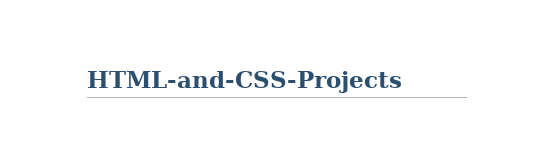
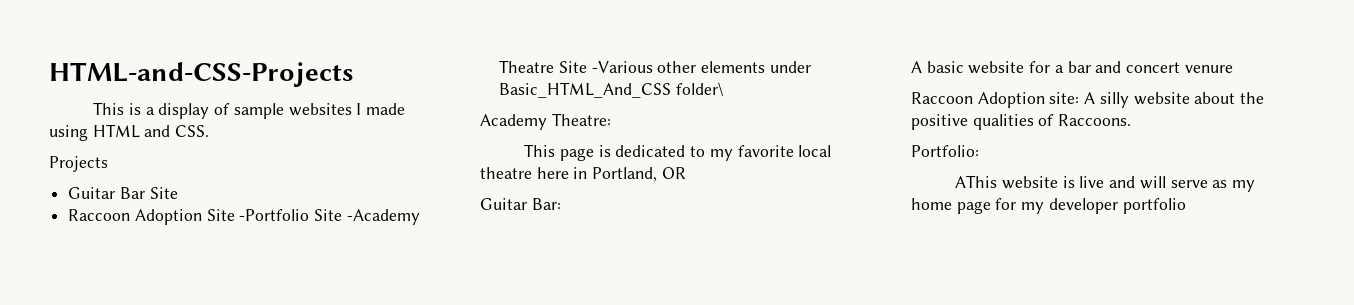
(402, 82) none -> [93,102,405,119] [49,124,210,141] [49,156,108,172] [68,187,178,199] [68,209,420,225] [499,60,811,73] [499,82,724,98] [480,113,611,130] [524,144,832,161] [480,167,686,182] [480,198,561,210] [911,61,1233,74] [911,92,1265,108] [911,114,1132,130] [911,145,979,157] [955,175,1255,192] [911,198,1186,214] // This is a display of sample websites I made using HTML and CSS. // Projects // Guitar Bar Site // Raccoon Adoption Site -Portfolio Site -Academy Theatre Site -Various other elements under Basic_HTML_And_CSS folder\ // Academy Theatre: // This page is dedicated to my favorite local theatre here in Portland, OR // Guitar Bar: // A basic website for a bar and concert venure // Raccoon Adoption site: A silly website about the positive qualities of Raccoons. // Portfolio: // AThis website is live and will serve as my home page for my developer portfolio

